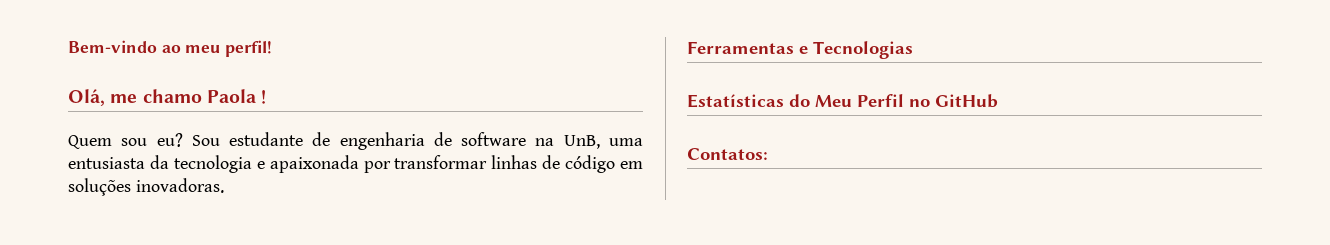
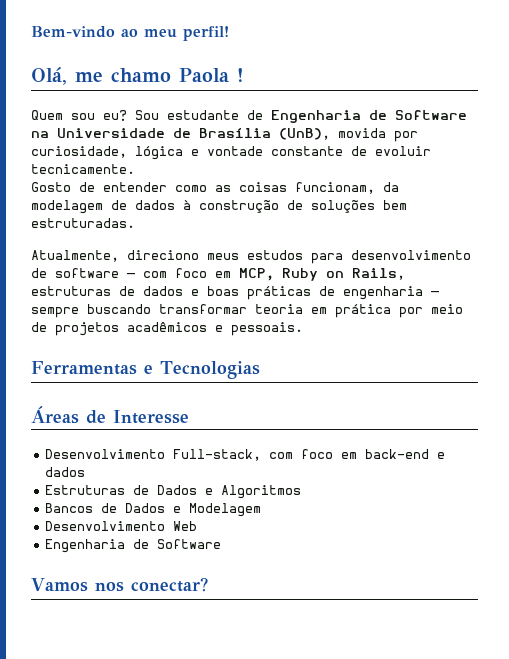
[339,132,643,150] [68,155,643,173] [68,178,224,196] [687,41,913,59] [687,94,998,108] [687,148,768,160] engenharia de software na UnB, uma entusiasta da tecnologia e apaixonada por transformar linhas de código em soluções inovadoras. // Ferramentas e Tecnologias // Estatísticas do Meu Perfil no GitHub // Contatos: -> [271,110,467,123] [31,127,418,142] [31,146,431,160] [31,164,135,174] [31,182,399,194] [31,200,407,214] [31,218,135,228] [31,250,471,264] [31,268,405,281] [31,286,440,300] [31,304,463,318] [31,322,303,336] [31,361,260,379] [31,406,189,424] [45,449,446,461] [45,467,86,477] [45,485,302,499] [45,503,262,517] [45,521,198,531] [45,539,222,553] [31,577,208,592] Engenharia de Software na Universidade de Brasília (UnB), movida por curiosidade, lógica e vontade constante de evoluir tecnicamente. // Gosto de entender como as coisas funcionam, da modelagem de dados à construção de soluções bem estruturadas. // Atualmente, direciono meus estudos para desenvolvimento de software — com foco em MCP, Ruby on Rails, estruturas de dados e boas práticas de engenharia — sempre buscando transformar teoria em prática por meio de projetos acadêmicos e pessoais. // Ferramentas e Tecnologias // Áreas de Interesse // Desenvolvimento Full-stack, com foco em back-end e dados // Estruturas de Dados e Algoritmos // Bancos de Dados e Modelagem // Desenvolvimento Web // Engenharia de Software // Vamos nos conectar?

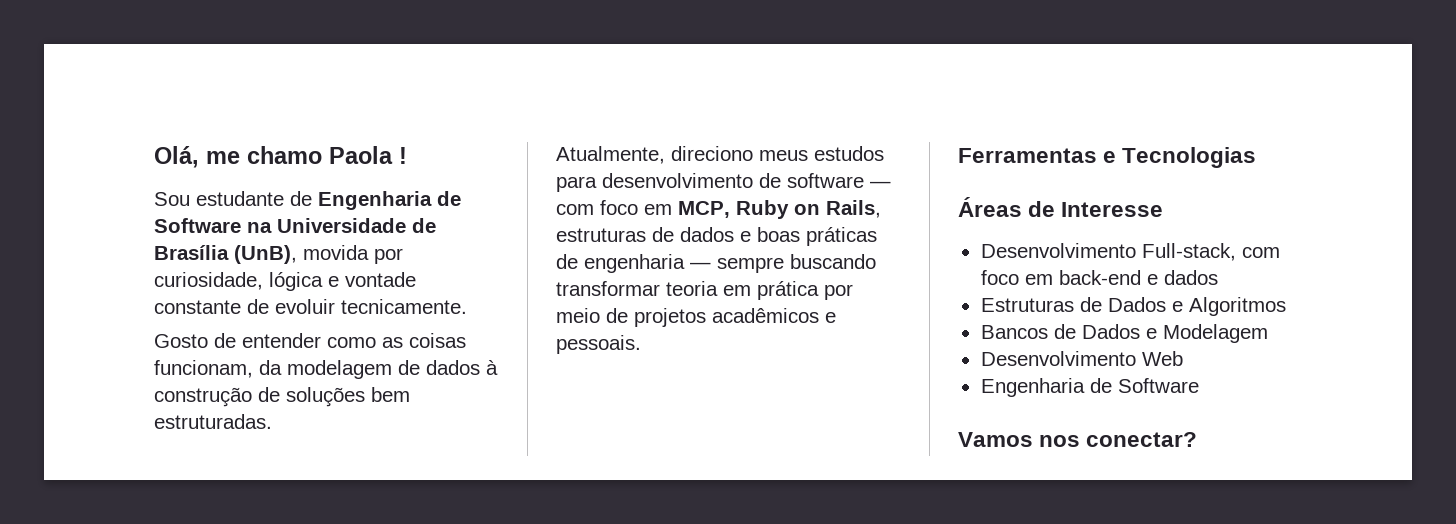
[31,26,229,41] Bem-vindo ao meu perfil! // -> (154, 157) none
[31,110,127,121] Quem sou eu? -> (407, 155) none

